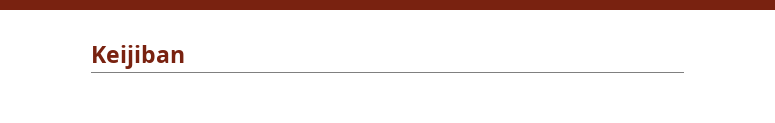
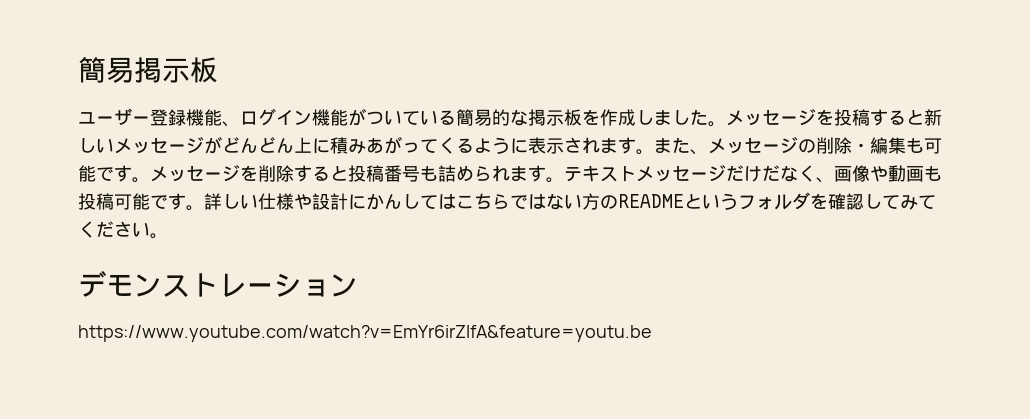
[91,45,185,69] Keijiban -> [78,57,218,83] [78,108,942,127] [78,136,942,155] [78,165,942,183] [78,192,936,211] [78,221,168,239] [78,270,358,297] [78,325,652,342] 簡易掲示板 // ユーザー登録機能、ログイン機能がついている簡易的な掲示板を作成しました。メッセージを投稿すると新しいメッセージがどんどん上に積みあがってくるように表示されます。また、メッセージの削除・編集も可能です。メッセージを削除すると投稿番号も詰められます。テキストメッセージだけだなく、画像や動画も投稿可能です。詳しい仕様や設計にかんしてはこちらではない方のREADMEというフォルダを確認してみてください。 // デモンストレーション // https://www.youtube.com/watch?v=EmYr6irZlfA&feature=youtu.be

